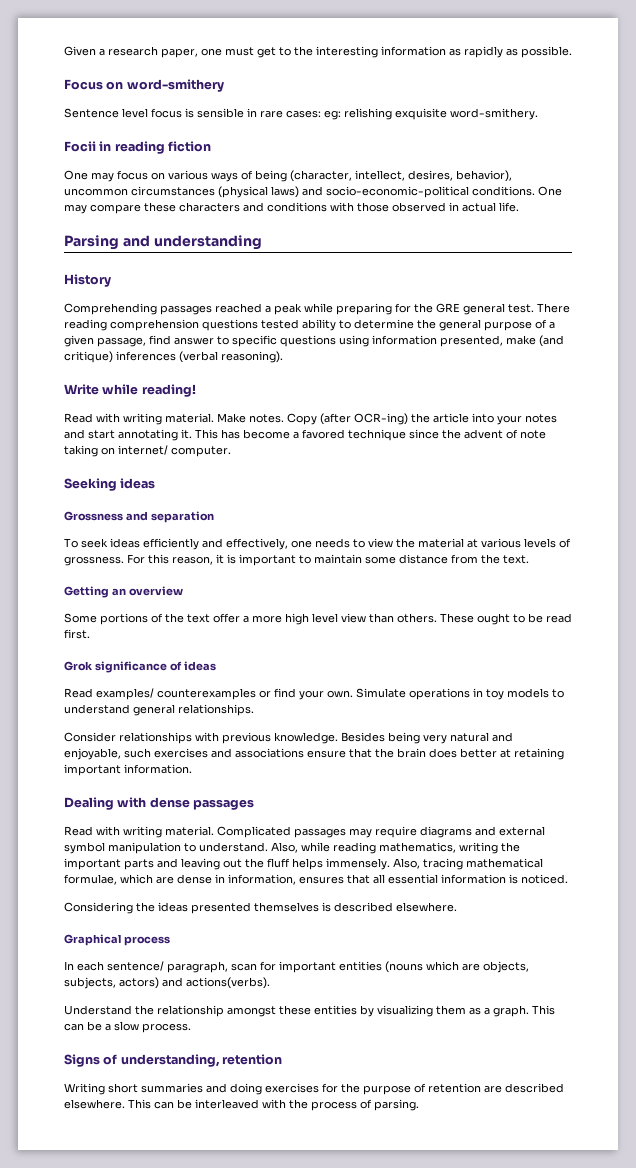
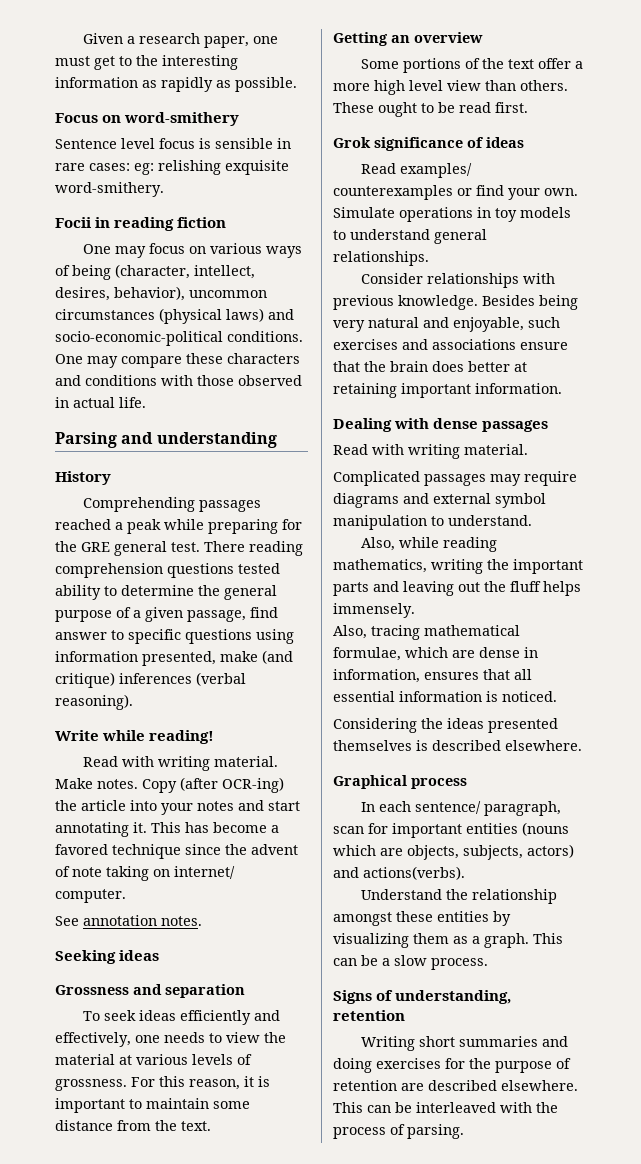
(231, 451) none -> [55,915,202,926] // See annotation notes.
(214, 831) none -> (528, 449) //
(268, 847) none -> (532, 520) //
(390, 864) none -> (415, 610) //

